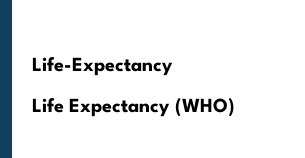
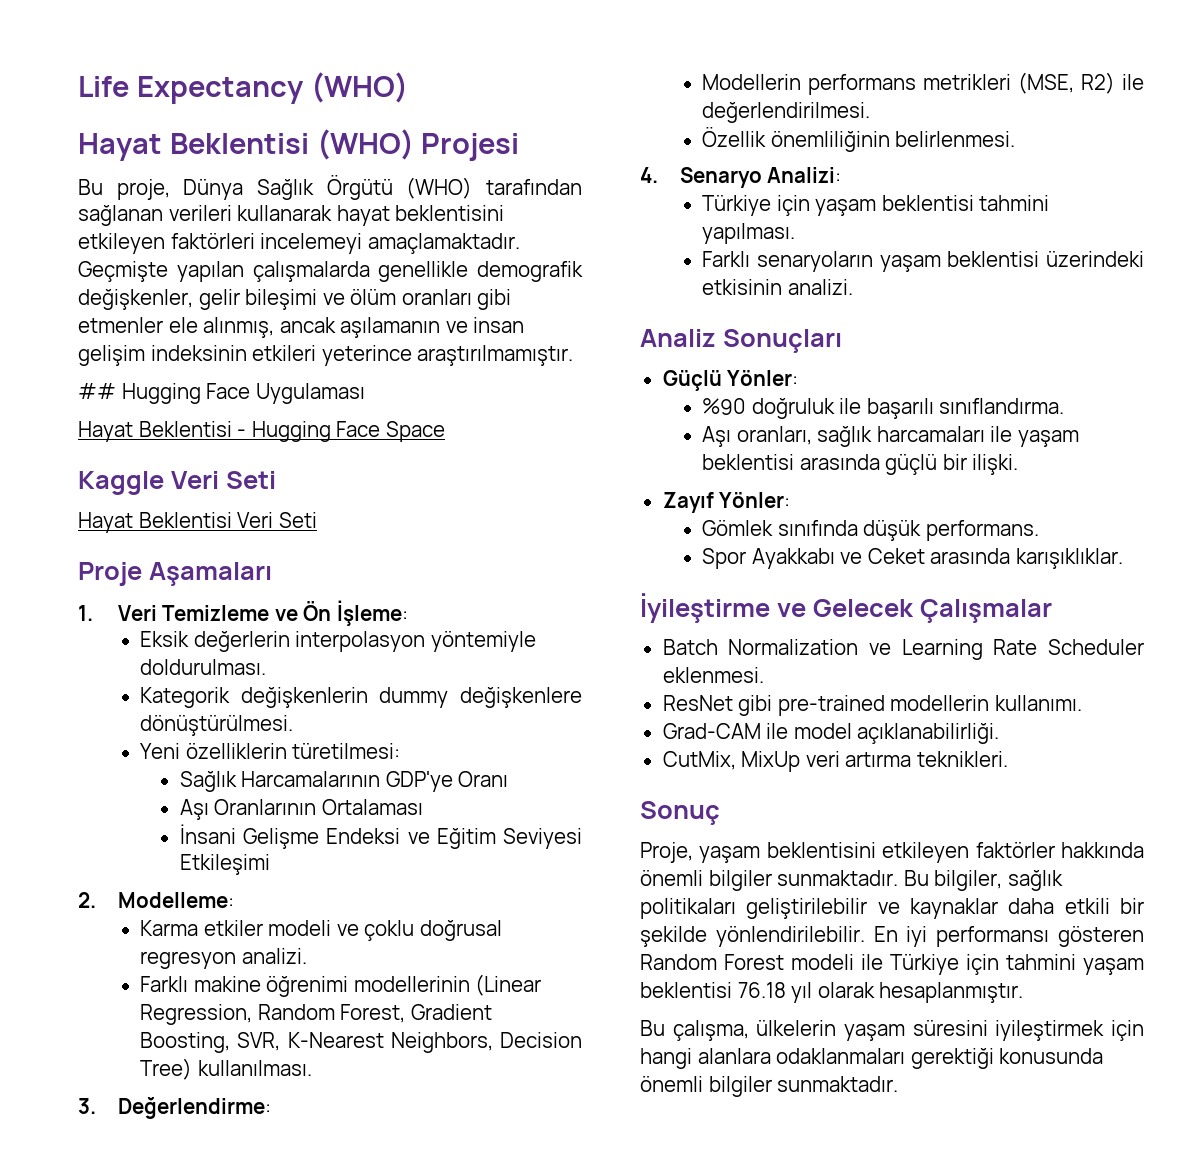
[32,57,173,76] Life-Expectancy // -> (78, 86) none
(235, 107) none -> [78,129,520,161] [78,175,582,200] [78,205,505,226] [78,233,520,254] [78,261,583,282] [78,289,512,310] [78,317,525,338] [78,345,574,366] [78,383,365,404] [78,421,445,442] [78,471,276,495] [78,512,317,533] [78,562,272,586] [78,600,408,626] [140,631,536,652] [140,659,267,675] [140,687,582,708] [140,715,294,736] [140,743,401,759] [179,771,509,792] [179,799,423,820] [179,824,583,849] [179,854,270,875] [78,892,234,908] [140,920,502,941] [140,948,307,969] [140,974,542,997] [140,1004,492,1025] [140,1032,582,1053] [140,1058,312,1080] [78,1097,271,1119] [702,72,1144,95] [702,102,871,123] [702,127,1016,152] [640,167,842,188] [702,195,1050,216] [702,223,796,244] [702,251,1144,272] [702,279,853,295] [640,329,842,353] [662,370,799,391] [702,398,1065,419] [702,426,1079,447] [702,454,1019,475] [662,492,791,513] [702,520,1039,541] [702,548,1123,569] [640,593,1052,623] [662,639,1144,660] [662,667,764,683] [662,695,1082,716] [662,723,1000,744] [662,751,1008,772] [640,801,720,825] [640,842,1144,863] [640,870,1063,891] [640,898,1144,919] [640,926,1144,947] [640,954,1144,975] [640,982,1024,1003] [640,1020,1144,1041] [640,1048,1104,1069] [640,1076,899,1097] // Hayat Beklentisi (WHO) Projesi // Bu proje, Dünya Sağlık Örgütü (WHO) tarafından sağlanan verileri kullanarak hayat beklentisini etkileyen faktörleri incelemeyi amaçlamaktadır. Geçmişte yapılan çalışmalarda genellikle demografik değişkenler, gelir bileşimi ve ölüm oranları gibi etmenler ele alınmış, ancak aşılamanın ve insan gelişim indeksinin etkileri yeterince araştırılmamıştır. // ## Hugging Face Uygulaması // Hayat Beklentisi - Hugging Face Space // Kaggle Veri Seti // Hayat Beklentisi Veri Seti // Proje Aşamaları // 1. Veri Temizleme ve Ön İşleme: // Eksik değerlerin interpolasyon yöntemiyle doldurulması. // Kategorik değişkenlerin dummy değişkenlere dönüştürülmesi. // Yeni özelliklerin türetilmesi: // Sağlık Harcamalarının GDP'ye Oranı // Aşı Oranlarının Ortalaması // İnsani Gelişme Endeksi ve Eğitim Seviyesi Etkileşimi // 2. Modelleme: // Karma etkiler modeli ve çoklu doğrusal regresyon analizi. // Farklı makine öğrenimi modellerinin (Linear Regression, Random Forest, Gradient Boosting, SVR, K-Nearest Neighbors, Decision Tree) kullanılması. // 3. Değerlendirme: // Modellerin performans metrikleri (MSE, R2) ile değerlendirilmesi. // Özellik önemliliğinin belirlenmesi. // 4. Senaryo Analizi: // Türkiye için yaşam beklentisi tahmini yapılması. // Farklı senaryoların yaşam beklentisi üzerindeki etkisinin analizi. // Analiz Sonuçları // Güçlü Yönler: // %90 doğruluk ile başarılı sınıflandırma. // Aşı oranları, sağlık harcamaları ile yaşam beklentisi arasında güçlü bir ilişki. // Zayıf Yönler: // Gömlek sınıfında düşük performans. // Spor Ayakkabı ve Ceket arasında karışıklıklar. // İyileştirme ve Gelecek Çalışmalar // Batch Normalization ve Learning Rate Scheduler eklenmesi. // ResNet gibi pre-trained modellerin kullanımı. // Grad-CAM ile model açıklanabilirliği. // CutMix, MixUp veri artırma teknikleri. // Sonuç // Proje, yaşam beklentisini etkileyen faktörler hakkında önemli bilgiler sunmaktadır. Bu bilgiler, sağlık politikaları geliştirilebilir ve kaynaklar daha etkili bir şekilde yönlendirilebilir. En iyi performansı gösteren Random Forest modeli ile Türkiye için tahmini yaşam beklentisi 76.18 yıl olarak hesaplanmıştır. // Bu çalışma, ülkelerin yaşam süresini iyileştirmek için hangi alanlara odaklanmaları gerektiği konusunda önemli bilgiler sunmaktadır.

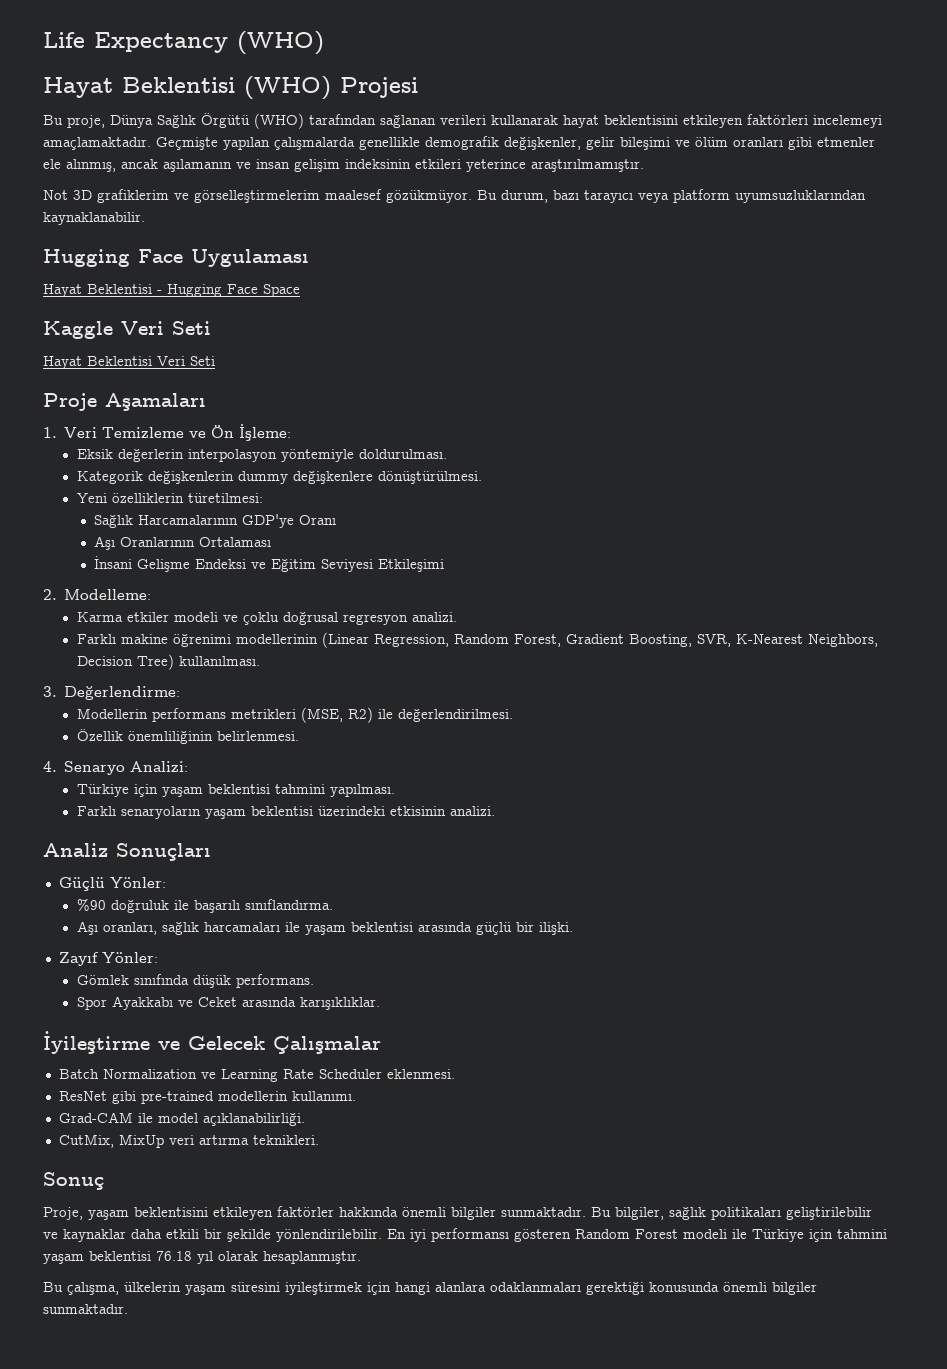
[78,383,116,399] ## -> [43,189,866,203] [43,212,145,225] Not 3D grafiklerim ve görselleştirmelerim maalesef gözükmüyor. Bu durum, bazı tarayıcı veya platform uyumsuzluklarından kaynaklanabilir. //

